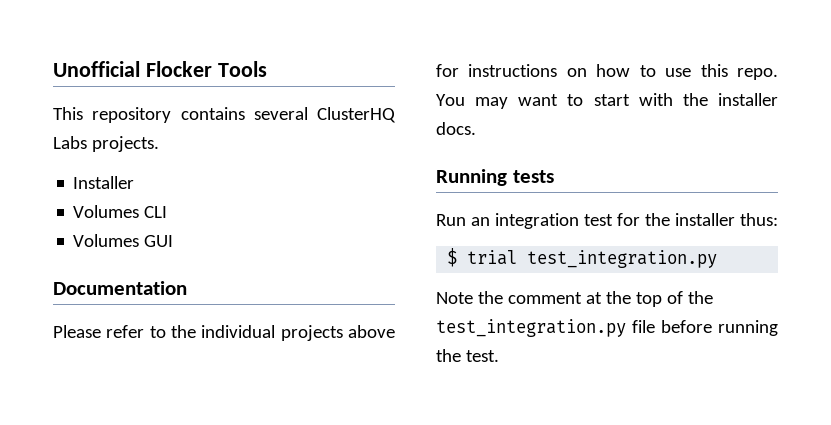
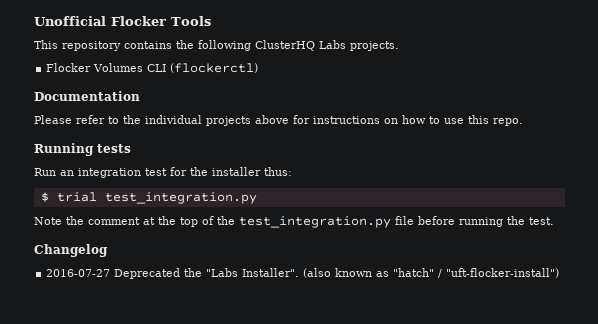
[253,107,308,120] several -> [176,40,251,51] the following
[73,176,135,189] Installer // -> [46,63,92,72] Flocker
[73,234,174,247] // Volumes GUI -> [170,63,259,73] (flockerctl)
[436,93,778,109] [436,122,476,135] You may want to start with the installer docs. -> (523, 122) none
(499, 356) none -> [34,244,108,257] [46,268,560,279] // Changelog // 2016-07-27 Deprecated the "Labs Installer". (also known as "hatch" / "uft-flocker-install")

